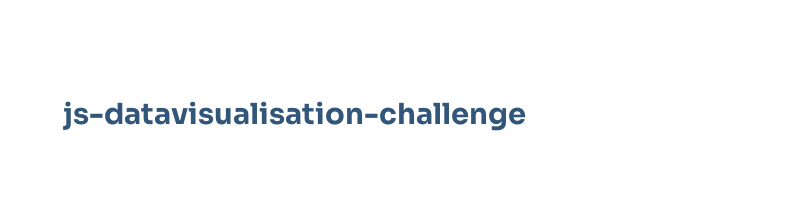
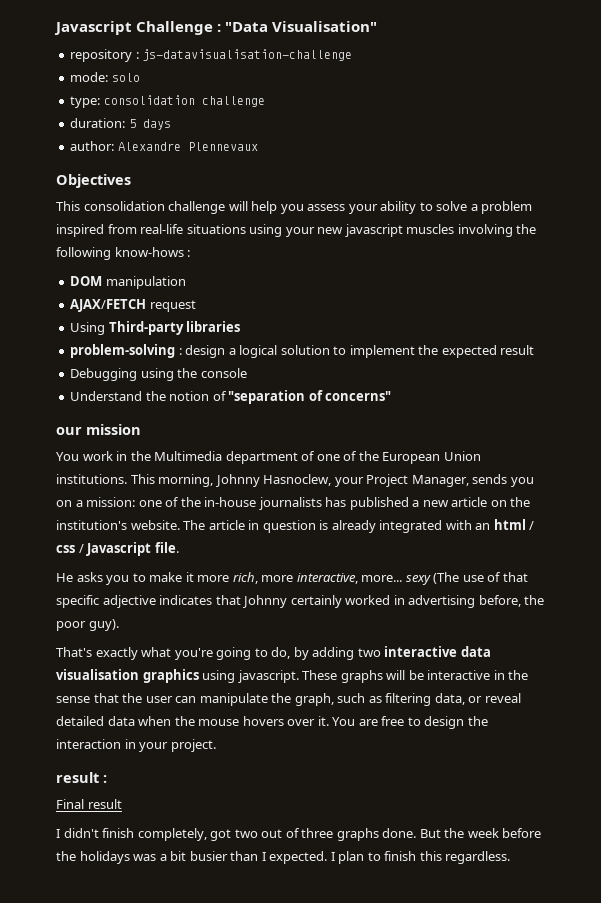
[63,101,526,131] js-datavisualisation-challenge -> [54,21,378,35] [70,49,353,62] [70,72,140,82] [70,95,265,108] [70,118,171,130] [70,141,258,151] [56,174,131,188] [56,201,533,214] [56,224,537,237] [56,247,191,260] [70,276,186,289] [70,299,196,312] [70,321,241,335] [70,344,535,358] [70,368,247,381] [70,390,392,404] [56,424,141,435] [56,451,481,464] [56,474,534,487] [56,497,531,510] [56,519,535,533] [56,542,179,556] [56,572,528,585] [56,595,545,608] [56,619,119,631] [56,646,491,660] [56,669,529,683] [56,693,521,706] [56,716,488,729] [56,739,216,752] [56,772,107,783] [56,799,122,809] [56,828,542,841] [56,851,511,864] Javascript Challenge : "Data Visualisation" // repository : js-datavisualisation-challenge // mode: solo // type: consolidation challenge // duration: 5 days // author: Alexandre Plennevaux // Objectives // This consolidation challenge will help you assess your ability to solve a problem inspired from real-life situations using your new javascript muscles involving the following know-hows : // DOM manipulation // AJAX/FETCH request // Using Third-party libraries // problem-solving : design a logical solution to implement the expected result // Debugging using the console // Understand the notion of "separation of concerns" // our mission // You work in the Multimedia department of one of the European Union institutions. This morning, Johnny Hasnoclew, your Project Manager, sends you on a mission: one of the in-house journalists has published a new article on the institution's website. The article in question is already integrated with an html / css / Javascript file. // He asks you to make it more rich, more interactive, more... sexy (The use of that specific adjective indicates that Johnny certainly worked in advertising before, the poor guy). // That's exactly what you're going to do, by adding two interactive data visualisation graphics using javascript. These graphs will be interactive in the sense that the user can manipulate the graph, such as filtering data, or reveal detailed data when the mouse hovers over it. You are free to design the interaction in your project. // result : // Final result // I didn't finish completely, got two out of three graphs done. But the week before the holidays was a bit busier than I expected. I plan to finish this regardless.

